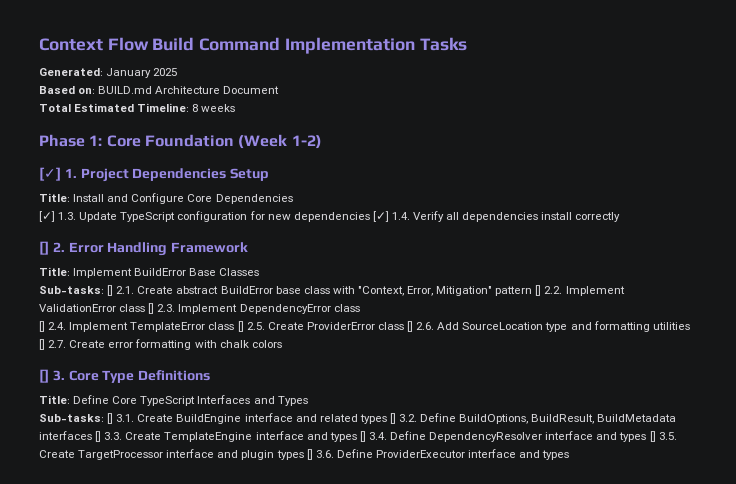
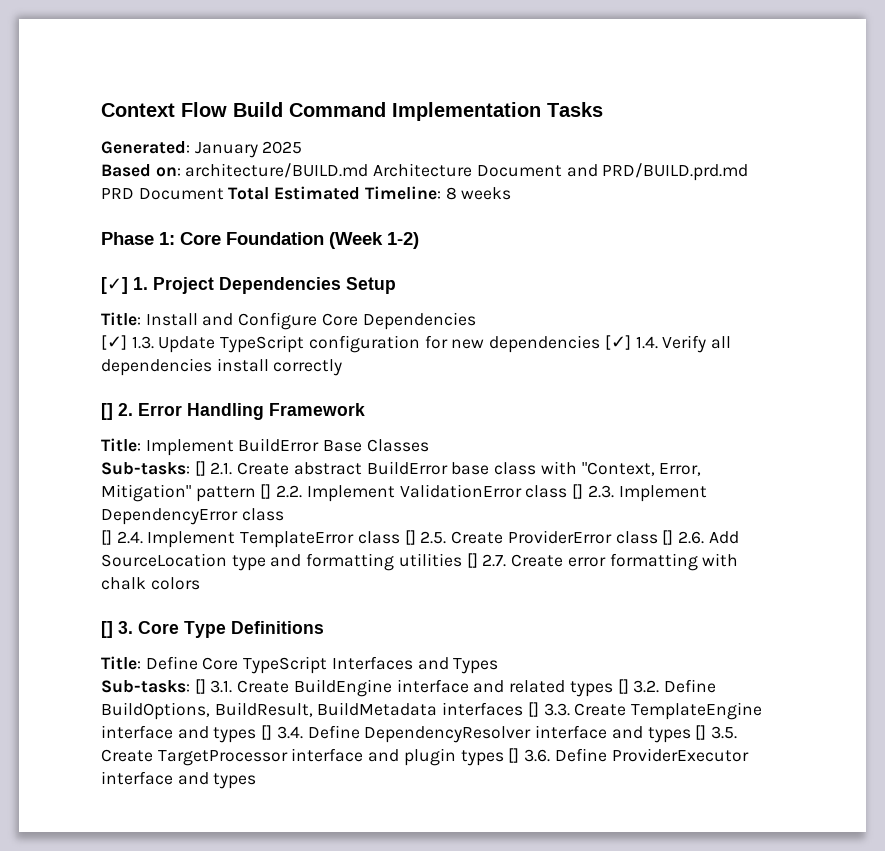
[98,86,153,94] BUILD.md -> [185,163,369,178] architecture/BUILD.md
(280, 90) // -> [566,163,749,181] [101,188,224,200] and PRD/BUILD.prd.md PRD Document

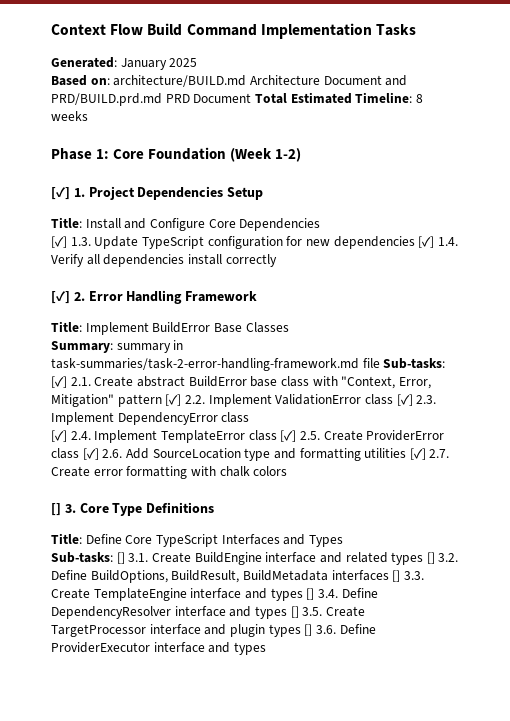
[101,403,113,420] [] -> [51,291,70,304] [✓]
[101,461,206,476] Sub-tasks: [] -> [51,340,184,353] [51,358,446,371] [51,376,67,388] Summary: summary in task-summaries/task-2-error-handling-framework.md file Sub-tasks: [✓]
[260,484,272,499] [] -> [165,394,182,406] [✓]
[572,484,584,499] [] -> [396,394,413,406] [✓]
[101,530,112,545] [] -> [51,430,67,442] [✓]
[404,530,416,545] [] -> [280,430,297,442] [✓]
[662,530,674,545] [] -> [82,448,99,460] [✓]
[466,553,478,568] [] -> [409,448,426,460] [✓]

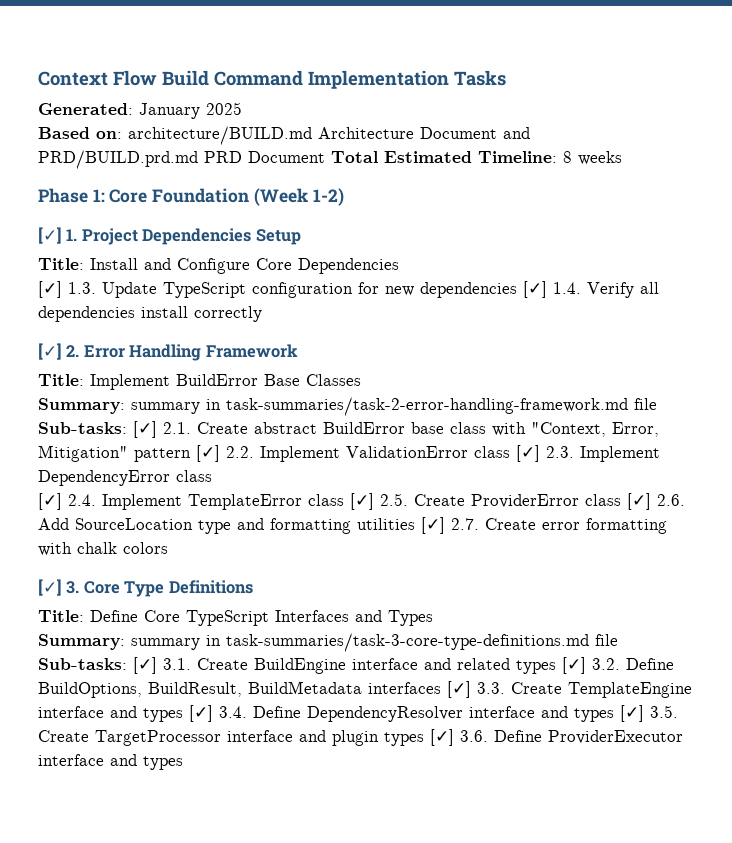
[51,503,61,516] [] -> [38,579,62,596] [✓]
[51,552,125,564] Sub-tasks: [] -> [38,633,618,652] [38,657,157,674] Summary: summary in task-summaries/task-3-core-type-definitions.md file Sub-tasks: [✓]
[426,552,435,564] [] -> [562,657,586,674] [✓]
[392,570,401,582] [] -> [447,681,471,698] [✓]
[306,588,315,600] [] -> [189,705,213,722] [✓]
[290,606,299,618] [] -> [620,705,644,722] [✓]
[304,624,313,636] [] -> [430,729,454,746] [✓]

